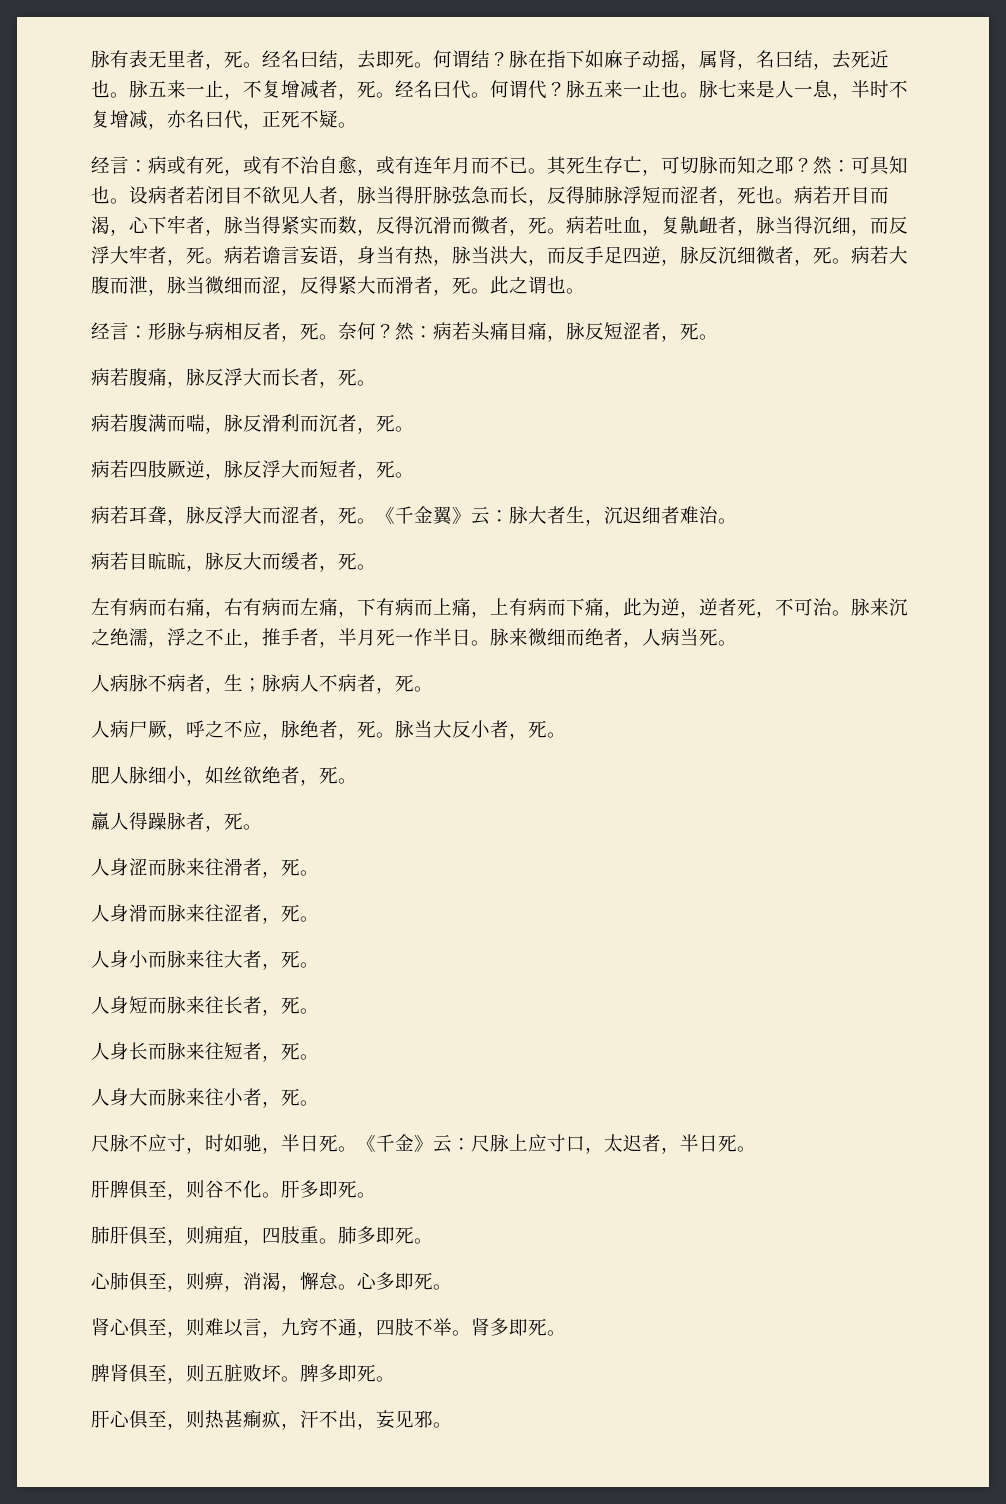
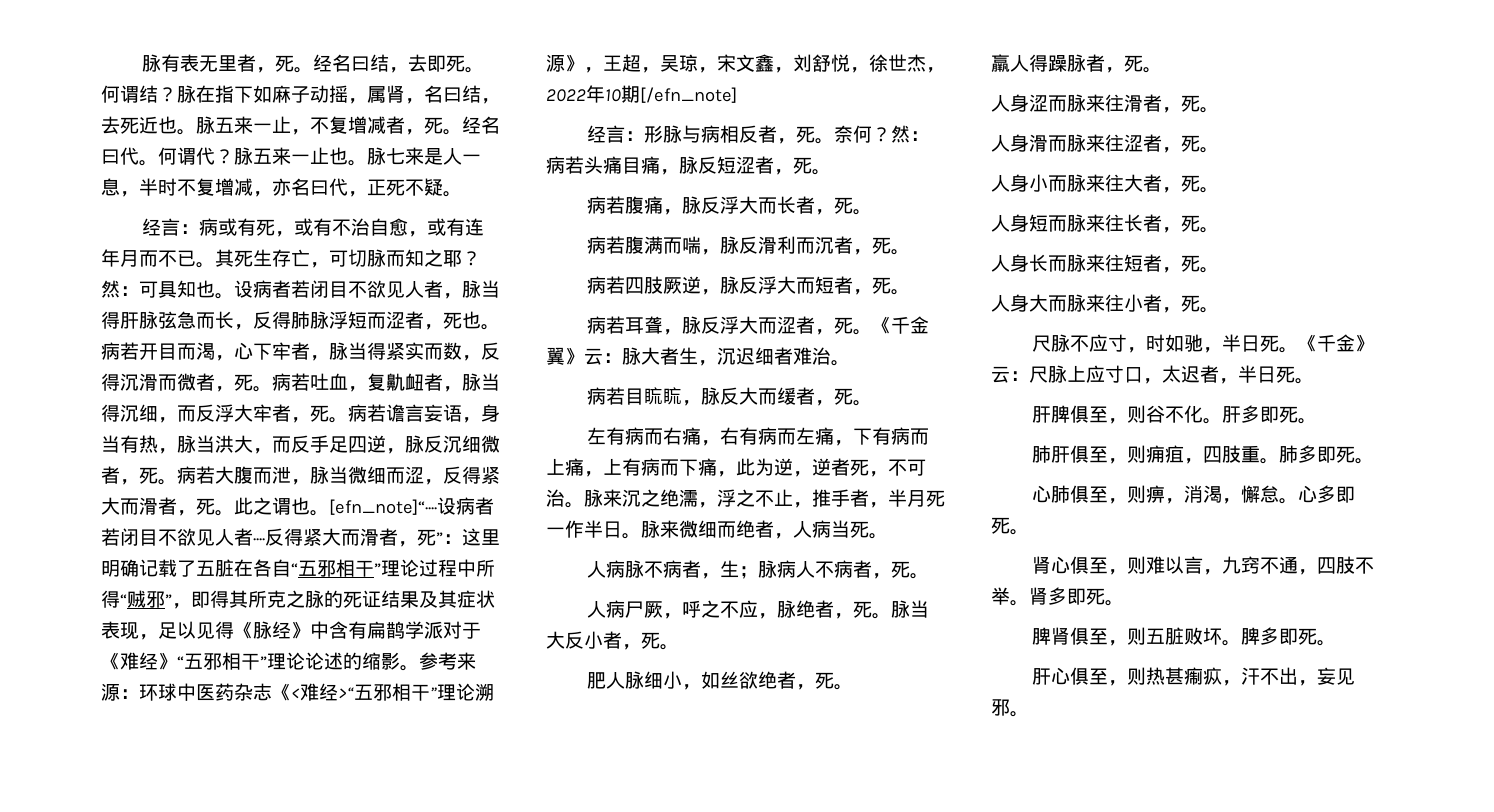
(585, 291) none -> [329,497,494,515] [101,528,500,547] [101,559,495,577] [101,590,495,609] [101,621,481,640] [101,652,476,671] [101,683,494,701] [546,54,945,73] [546,85,737,103] [efn_note]“····设病者若闭目不欲见人者····反得紧大而滑者，死”：这里明确记载了五脏在各自“五邪相干”理论过程中所得“贼邪”，即得其所克之脉的死证结果及其症状表现，足以见得《脉经》中含有扁鹊学派对于《难经》“五邪相干”理论论述的缩影。参考来源：环球中医药杂志《<难经>“五邪相干”理论溯源》，王超，吴琼，宋文鑫，刘舒悦，徐世杰，2022年10期[/efn_note]

